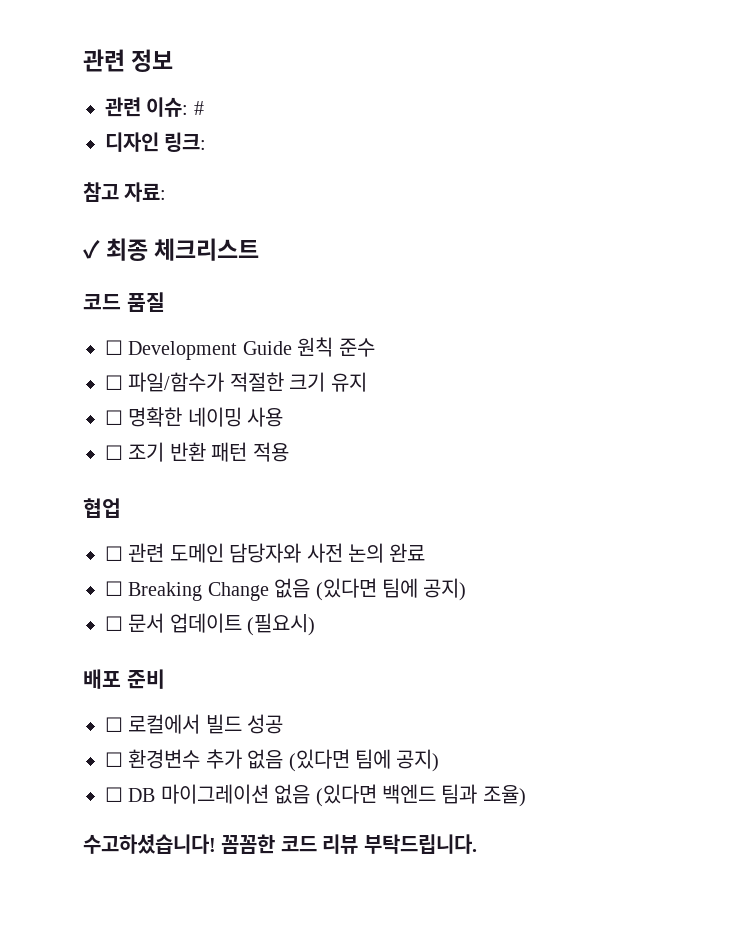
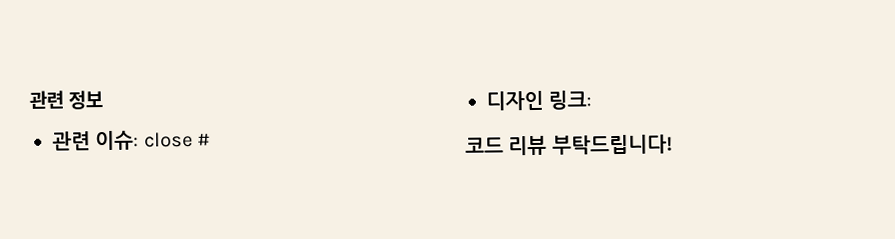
(189, 107) none -> [143,131,193,148] close
[83,182,167,202] [83,238,260,261] [83,292,165,312] [105,337,375,360] [105,372,367,392] [105,407,284,427] [105,442,289,462] [83,498,121,518] [105,543,426,563] [105,578,467,601] [105,613,316,636] [83,669,165,689] [105,714,284,734] [105,749,440,772] [105,784,526,807] [83,834,276,854] 참고 자료: // ✓ 최종 체크리스트 // 코드 품질 // ☐ Development Guide 원칙 준수 // ☐ 파일/함수가 적절한 크기 유지 // ☐ 명확한 네이밍 사용 // ☐ 조기 반환 패턴 적용 // 협업 // ☐ 관련 도메인 담당자와 사전 논의 완료 // ☐ Breaking Change 없음 (있다면 팀에 공지) // ☐ 문서 업데이트 (필요시) // 배포 준비 // ☐ 로컬에서 빌드 성공 // ☐ 환경변수 추가 없음 (있다면 팀에 공지) // ☐ DB 마이그레이션 없음 (있다면 백엔드 팀과 조율) // 수고하셨습니다! 꼼꼼한 -> (593, 100) none
[363,834,477,854] 부탁드립니다. -> [551,134,673,155] 부탁드립니다!

